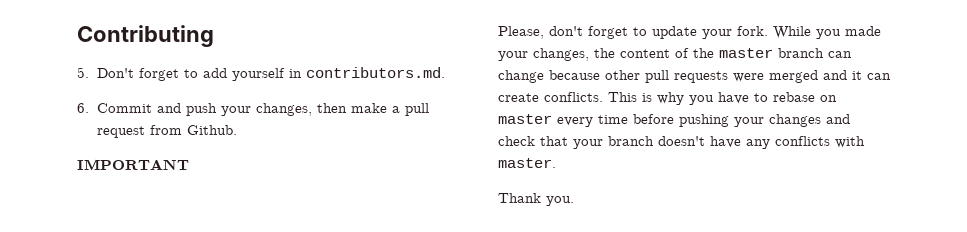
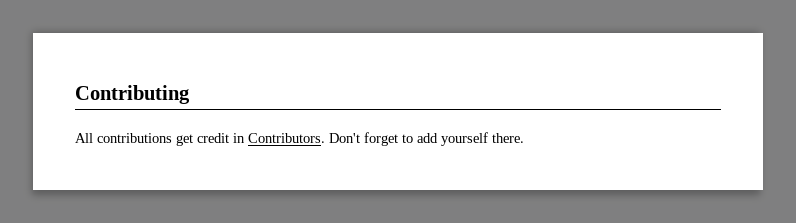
[77,67,89,78] 5. -> [75,133,325,146] All contributions get credit in Contributors.
[288,67,445,78] [77,103,429,116] [96,125,237,138] [77,159,189,170] [498,26,881,39] [498,48,852,61] [498,70,891,83] [498,92,837,105] [498,114,850,127] [498,136,865,149] [498,158,556,168] [498,193,574,206] in contributors.md. // 6. Commit and push your changes, then make a pull request from Github. // IMPORTANT // Please, don't forget to update your fork. While you made your changes, the content of the master branch can change because other pull requests were merged and it can create conflicts. This is why you have to rebase on master every time before pushing your changes and check that your branch doesn't have any conflicts with master. // Thank you. -> [492,133,524,143] there.

